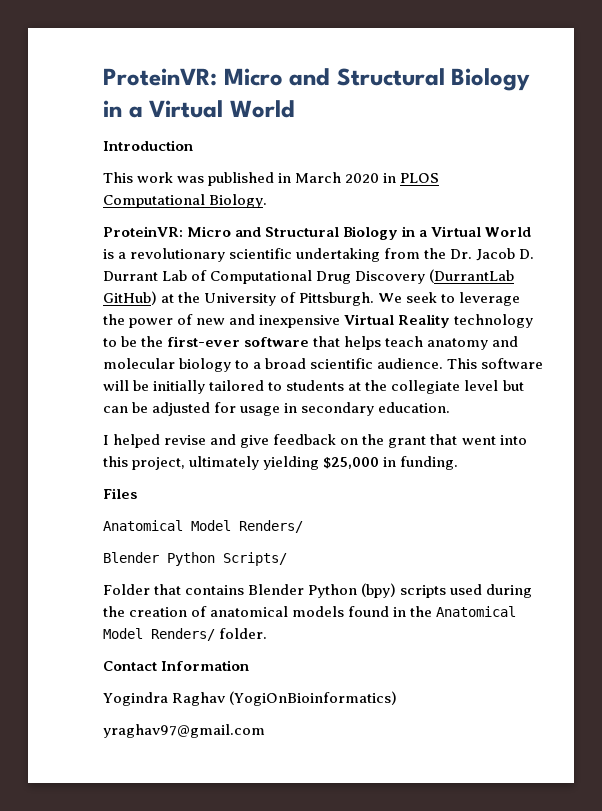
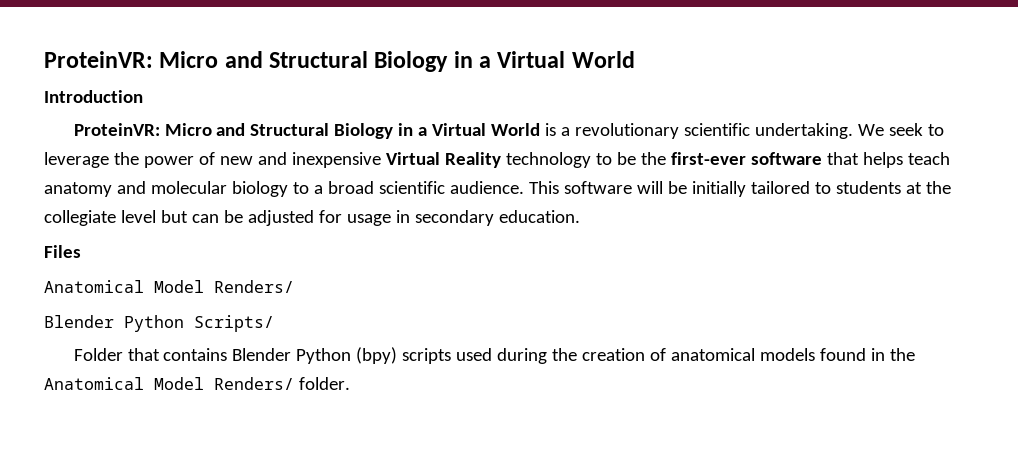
[103,172,440,186] [103,194,268,208] // This work was published in March 2020 in PLOS Computational Biology. -> (143, 96) none
[296,248,535,262] [103,269,515,284] [103,291,375,306] undertaking from the Dr. Jacob D. Durrant Lab of Computational Drug Discovery (DurrantLab GitHub) at the University of Pittsburgh. -> [755,123,854,139] undertaking.
[103,434,527,448] [103,456,459,470] // I helped revise and give feedback on the grant that went into this project, ultimately yielding $25,000 in funding. -> (580, 216) none
[103,660,250,671] [103,691,398,706] [103,724,265,738] // Contact Information // Yogindra Raghav (YogiOnBioinformatics) // yraghav97@gmail.com -> (350, 383) none

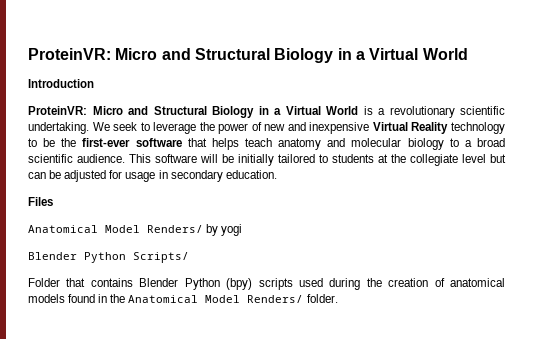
(294, 286) none -> [206,224,243,236] by yogi

